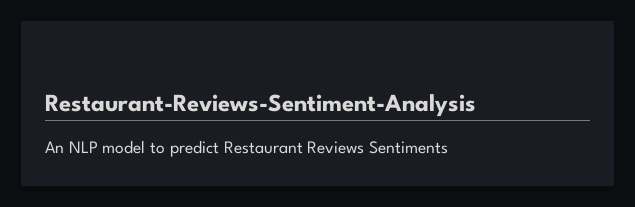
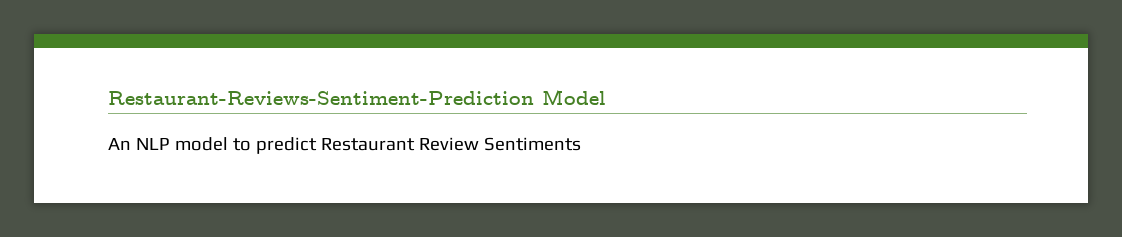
[45,94,476,117] Restaurant-Reviews-Sentiment-Analysis -> [108,89,606,105] Restaurant-Reviews-Sentiment-Prediction Model
[307,141,365,154] Reviews -> [418,137,479,151] Review

